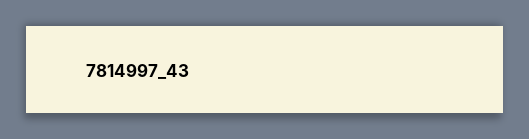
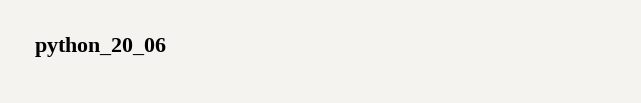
[86,63,189,79] 7814997_43 -> [35,37,166,57] python_20_06

